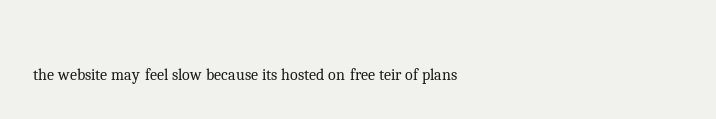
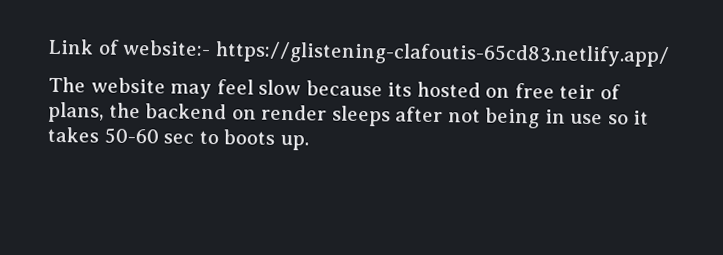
[33,68,54,80] the -> [48,38,670,68] [48,76,86,93] Link of website:- https://glistening-clafoutis-65cd83.netlify.app/ // The
[422,68,458,84] plans -> [48,101,650,129] [47,126,309,151] plans, the backend on render sleeps after not being in use so it takes 50-60 sec to boots up.

